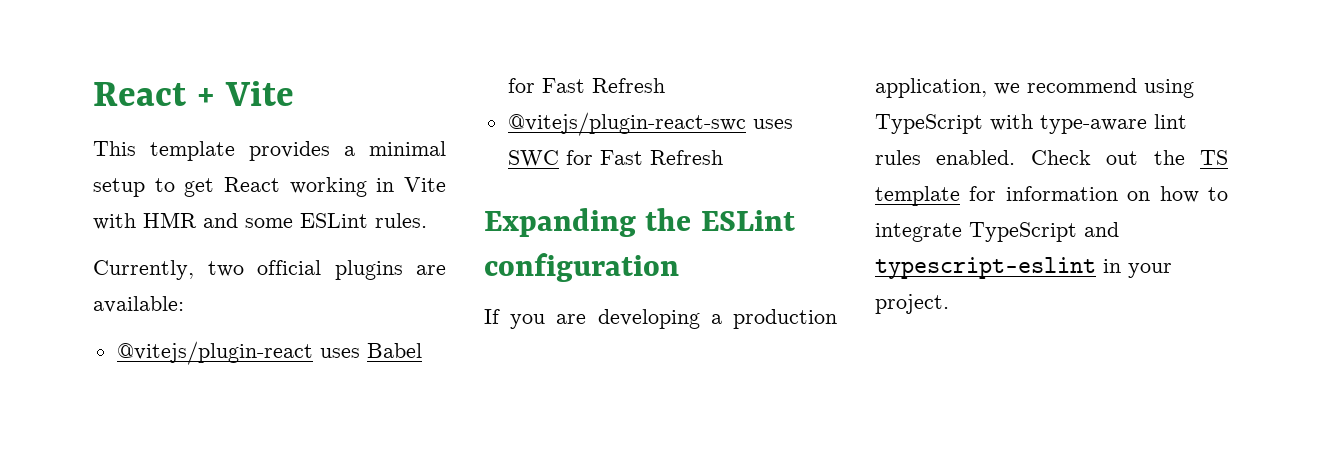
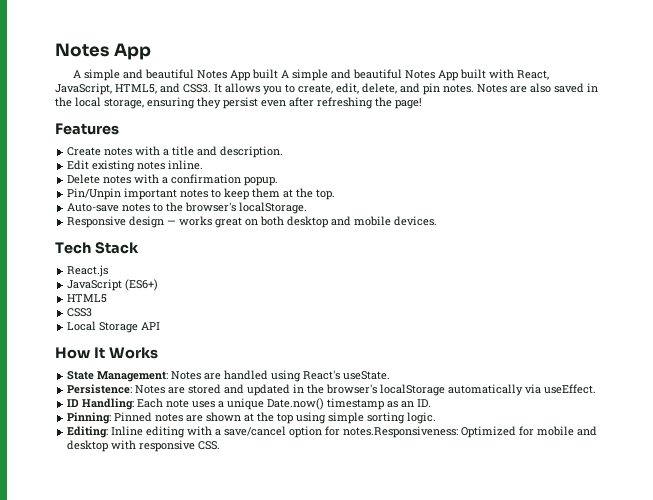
[93,81,294,106] [93,141,446,161] [93,177,446,197] [93,212,427,230] [93,260,446,280] [93,296,184,313] [116,341,422,365] [507,78,665,93] [507,112,793,136] [507,150,723,167] [484,208,795,237] [484,253,679,282] [484,309,837,329] [875,78,1194,98] [875,114,1187,134] [875,150,1228,165] [875,186,1228,206] [875,222,1119,242] [875,257,1172,279] [875,294,949,314] React + Vite // This template provides a minimal setup to get React working in Vite with HMR and some ESLint rules. // Currently, two official plugins are available: // @vitejs/plugin-react uses Babel for Fast Refresh // @vitejs/plugin-react-swc uses SWC for Fast Refresh // Expanding the ESLint configuration // If you are developing a production application, we recommend using TypeScript with type-aware lint rules enabled. Check out the TS template for information on how to integrate TypeScript and typescript-eslint in your project. -> [55,43,151,60] [73,69,550,81] [55,83,598,95] [55,97,422,109] [55,123,119,135] [67,146,284,158] [67,160,204,172] [67,174,279,186] [67,188,336,200] [67,202,308,214] [67,216,438,228] [55,242,139,254] [67,265,109,277] [67,279,159,291] [67,294,108,303] [67,308,93,317] [67,321,161,333] [55,347,158,359] [67,370,391,382] [67,384,597,396] [67,398,432,410] [67,412,437,424] [67,426,598,438] [67,440,221,452] Notes App // A simple and beautiful Notes App built A simple and beautiful Notes App built with React, JavaScript, HTML5, and CSS3. It allows you to create, edit, delete, and pin notes. Notes are also saved in the local storage, ensuring they persist even after refreshing the page! // Features // Create notes with a title and description. // Edit existing notes inline. // Delete notes with a confirmation popup. // Pin/Unpin important notes to keep them at the top. // Auto-save notes to the browser's localStorage. // Responsive design — works great on both desktop and mobile devices. // Tech Stack // React.js // JavaScript (ES6+) // HTML5 // CSS3 // Local Storage API // How It Works // State Management: Notes are handled using React's useState. // Persistence: Notes are stored and updated in the browser's localStorage automatically via useEffect. // ID Handling: Each note uses a unique Date.now() timestamp as an ID. // Pinning: Pinned notes are shown at the top using simple sorting logic. // Editing: Inline editing with a save/cancel option for notes.Responsiveness: Optimized for mobile and desktop with responsive CSS.

